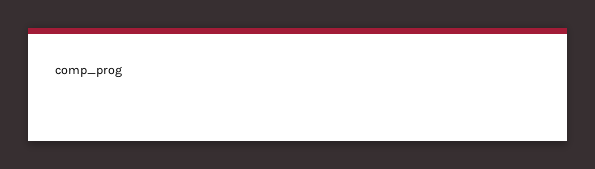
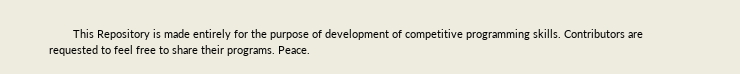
[55,66,122,78] comp_prog -> [73,29,644,40] [49,45,310,56] This Repository is made entirely for the purpose of development of competitive programming skills. Contributors are requested to feel free to share their programs. Peace.

